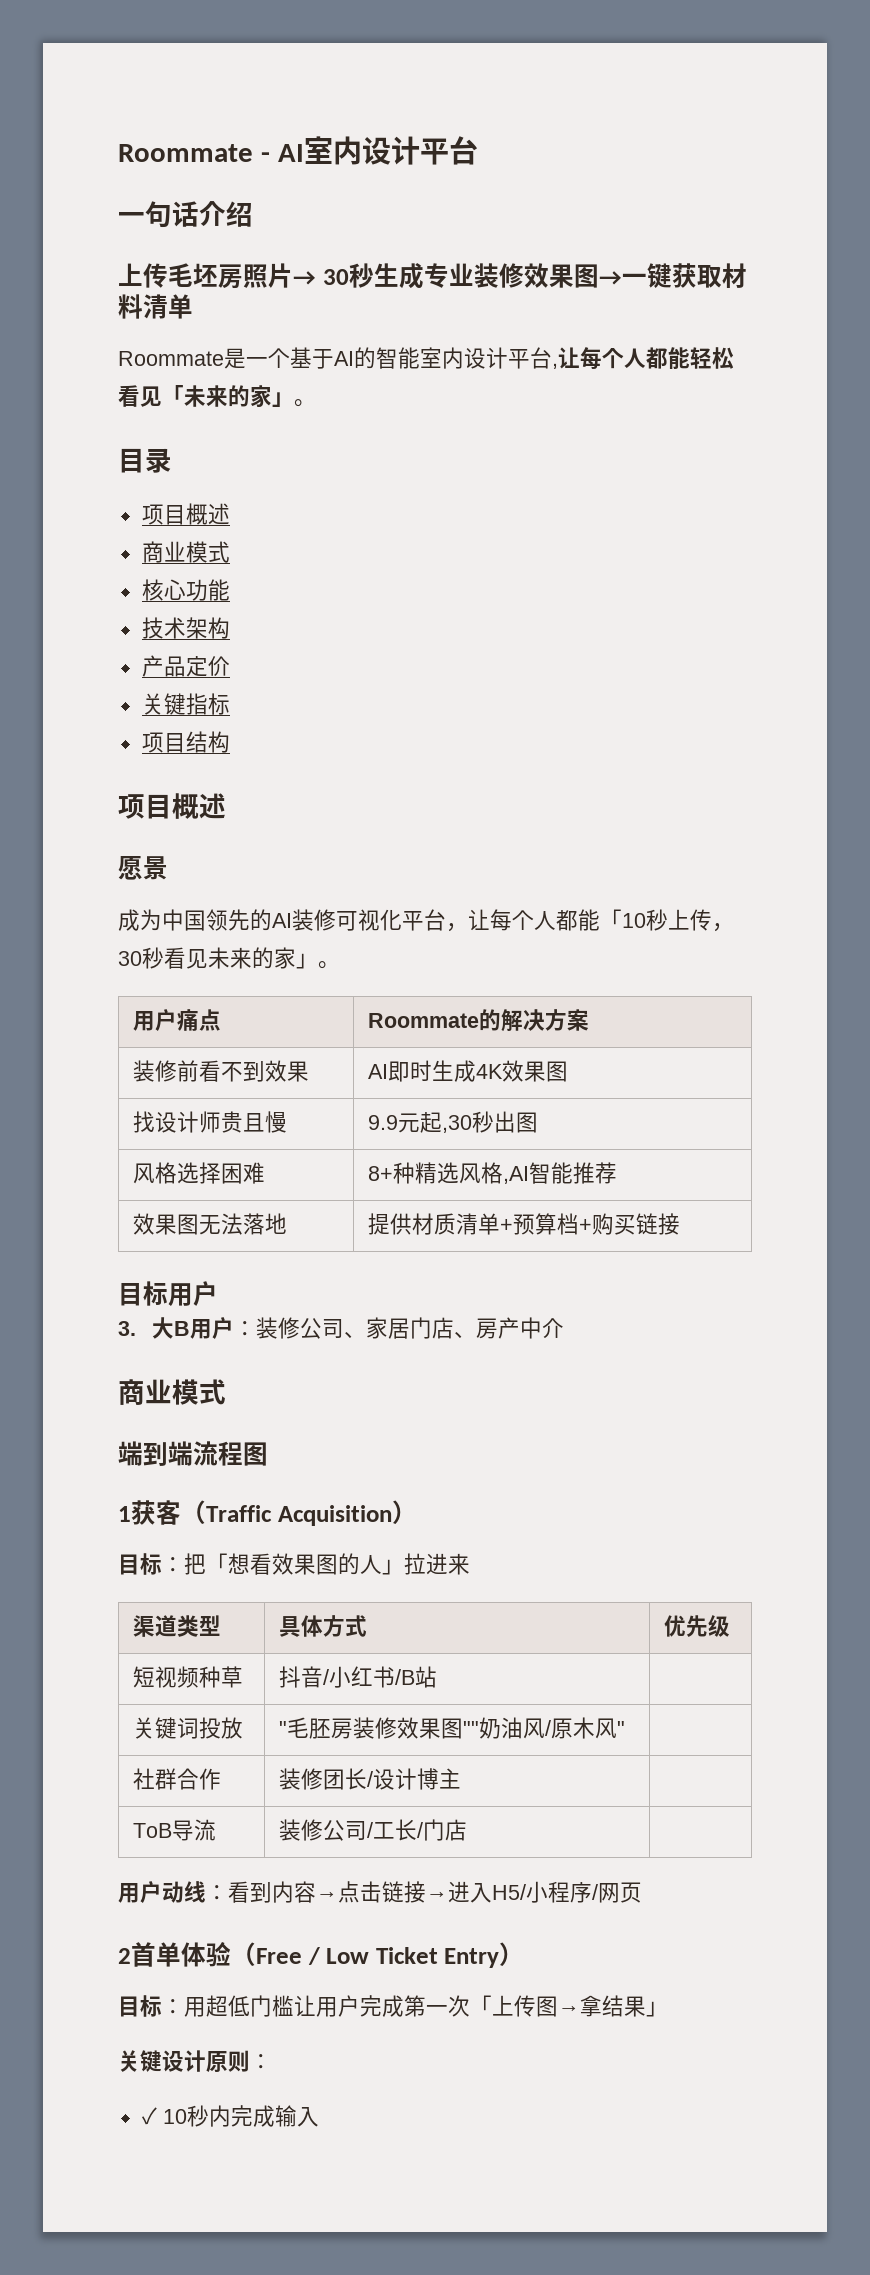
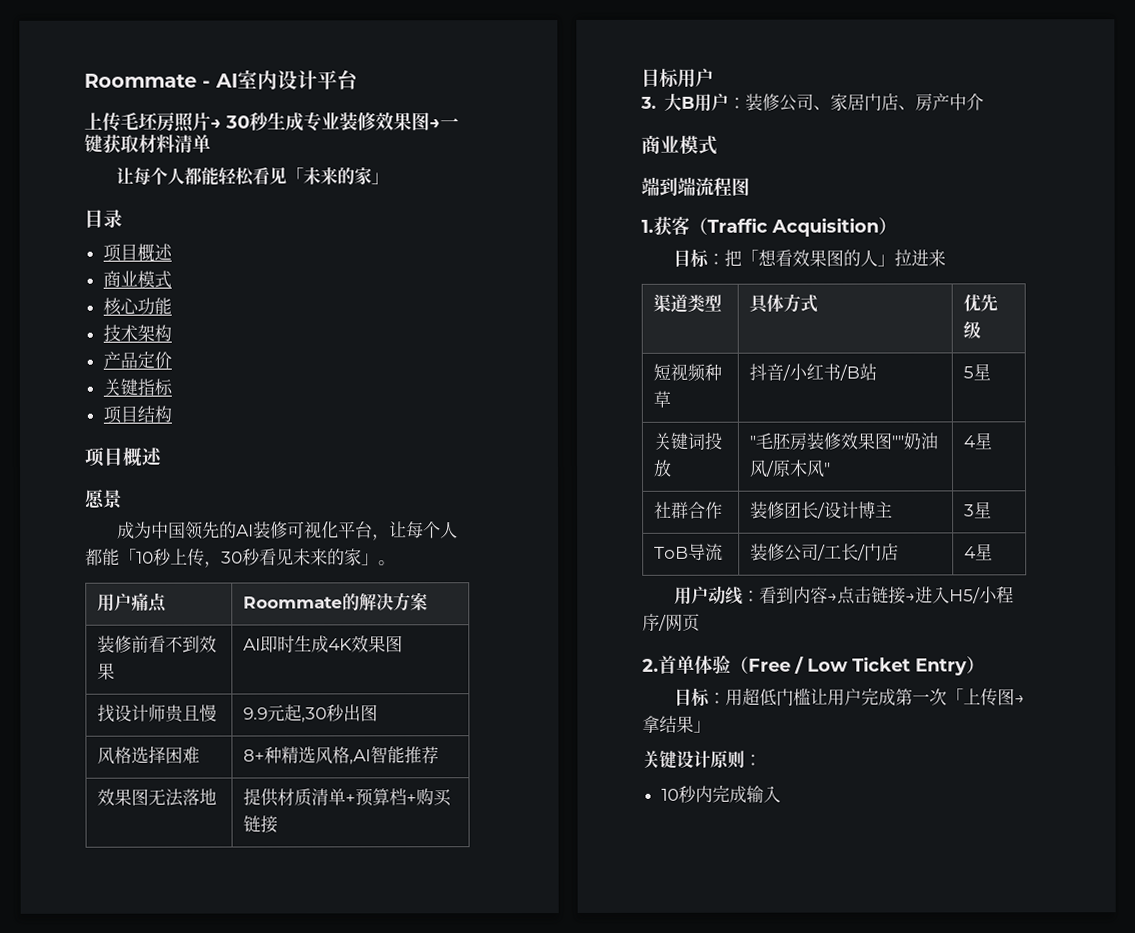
[118,201,253,228] // 一句话介绍 -> (359, 79) none
[118,347,558,369] Roommate是一个基于AI的智能室内设计平台, -> (211, 143) none
[294,399,316,407] 。 -> (390, 178) none
[118,1506,131,1522] 1 -> [641,219,654,233] 1.
(437, 1677) none -> [962,363,991,381] 5星
(625, 1728) none -> [962,432,992,450] 4星
(461, 1778) none -> [963,501,992,519] 3星
(467, 1830) none -> [963,543,993,561] 4星
[118,1948,131,1964] 2 -> [642,658,659,672] 2.
[141,2107,157,2125] ✓ -> (762, 760) none

